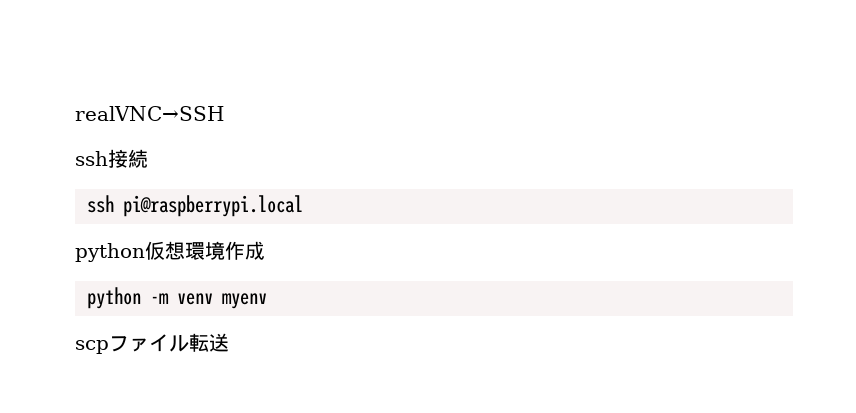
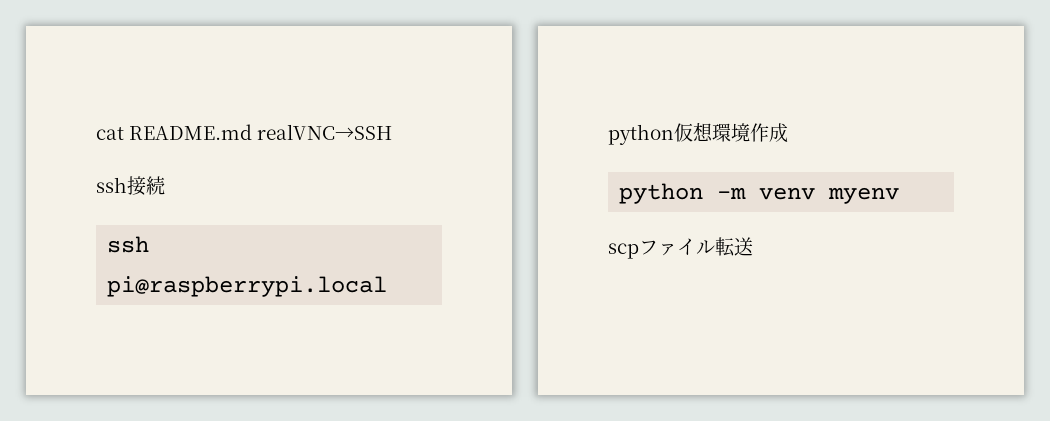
(75, 113) none -> [96,124,253,140] cat README.md

